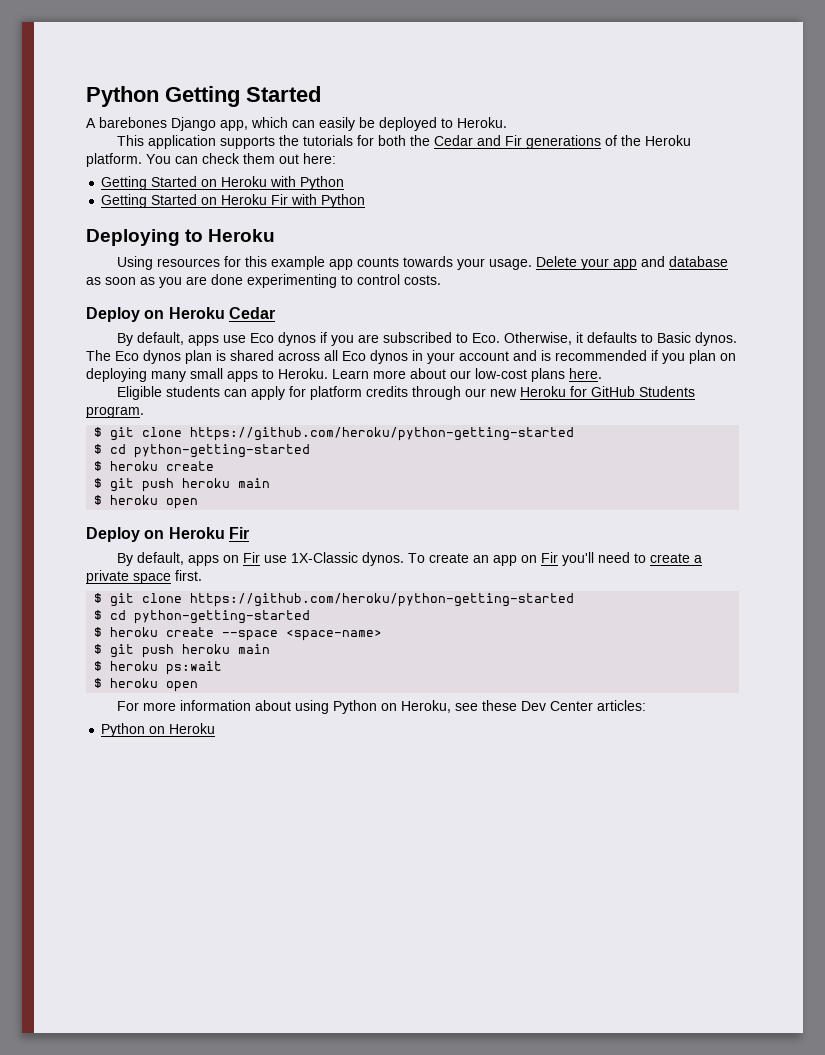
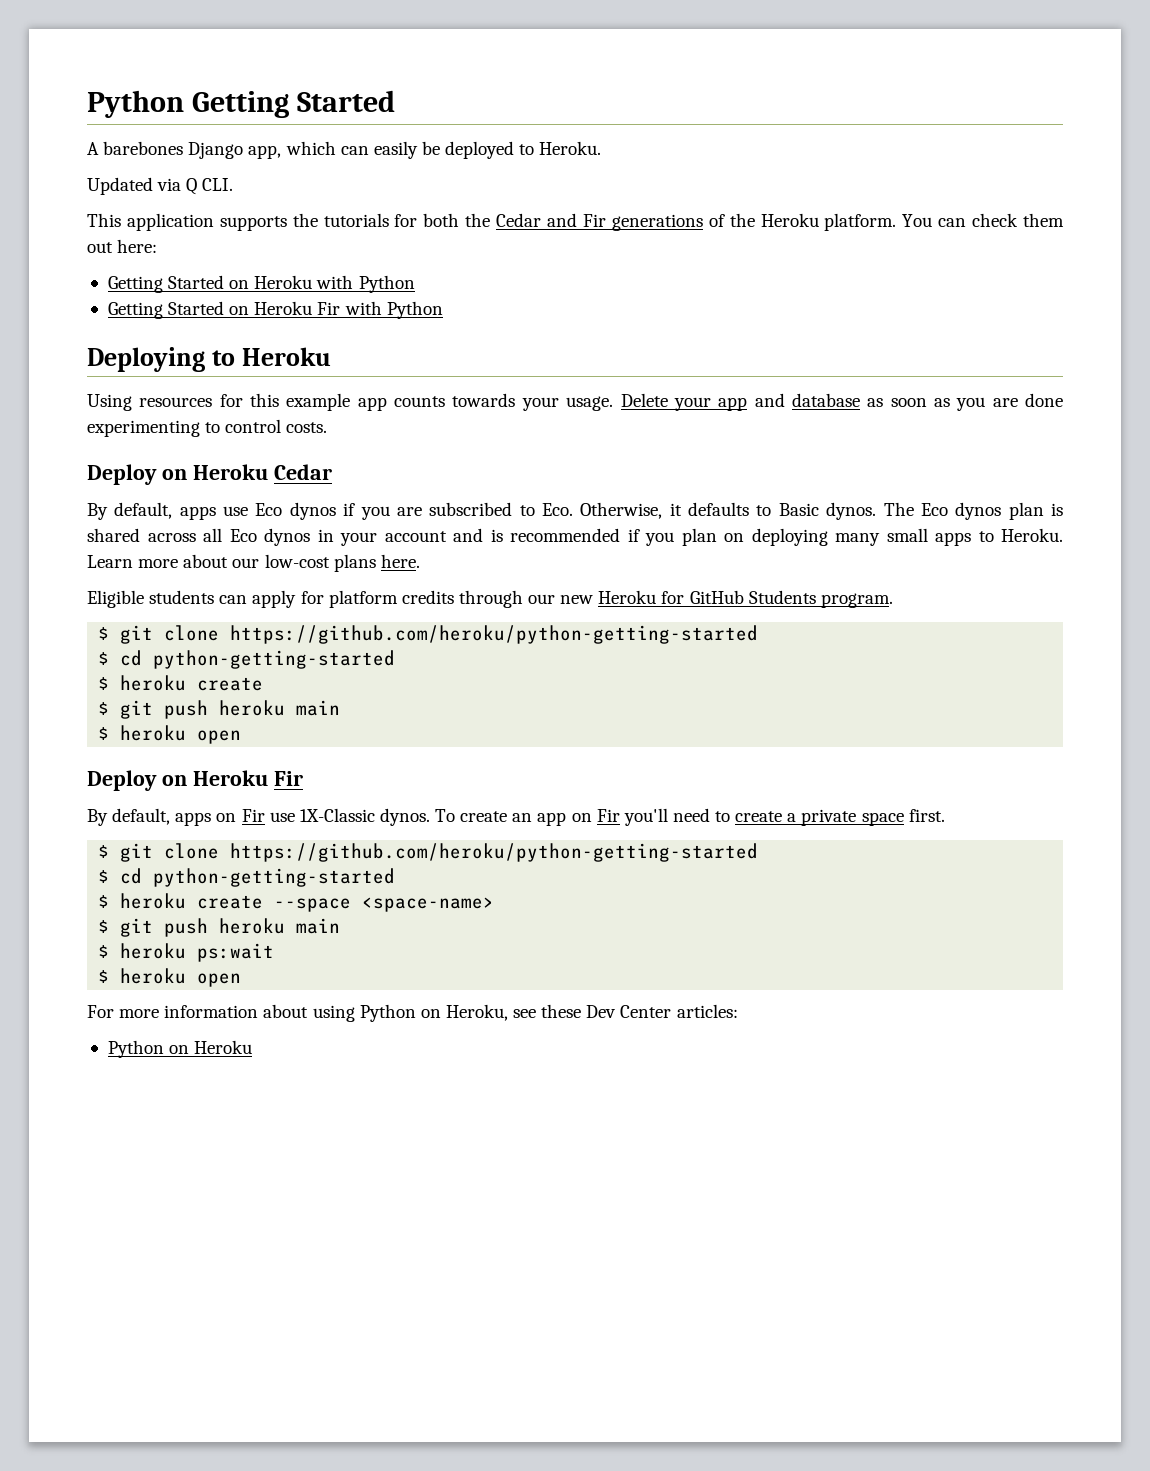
(507, 122) none -> [87,177,234,195] // Updated via Q CLI.

